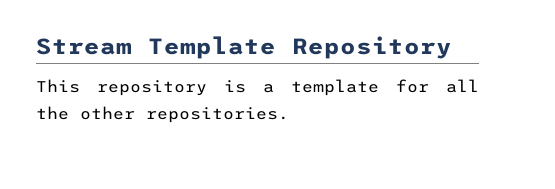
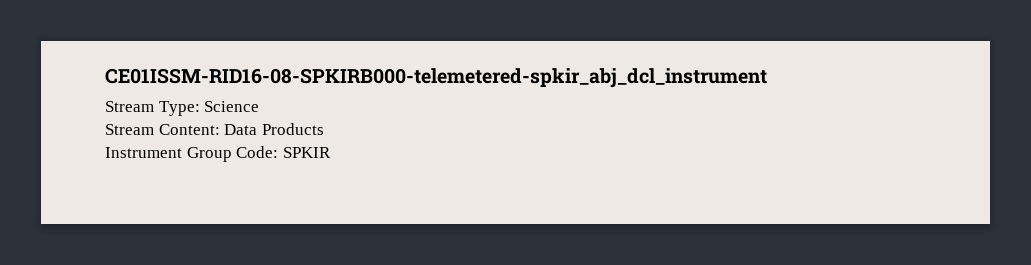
[36,36,452,59] [36,79,479,96] [36,106,289,123] Stream Template Repository // This repository is a template for all the other repositories. -> [105,68,767,88] [105,101,260,116] [105,123,324,135] [105,146,331,162] CE01ISSM-RID16-08-SPKIRB000-telemetered-spkir_abj_dcl_instrument // Stream Type: Science // Stream Content: Data Products // Instrument Group Code: SPKIR

